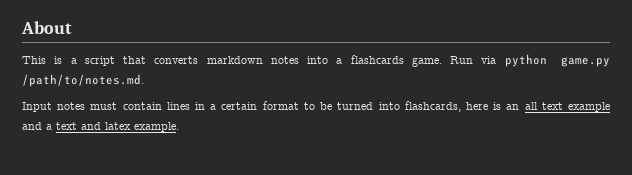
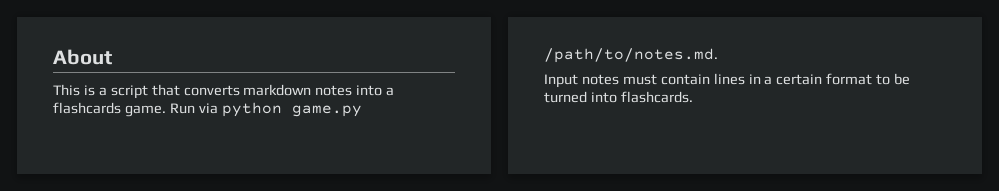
[404,101,611,112] [22,122,179,132] flashcards, here is an all text example and a text and latex example. -> [620,91,693,103] flashcards.

